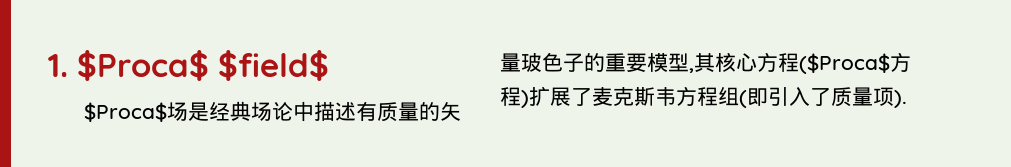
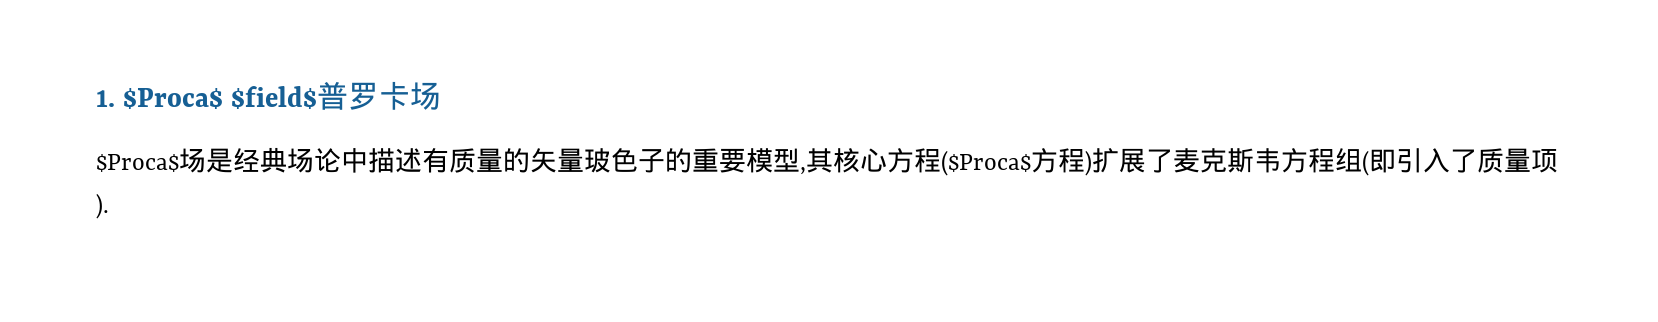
(329, 65) none -> [317,81,442,110] 普罗卡场

